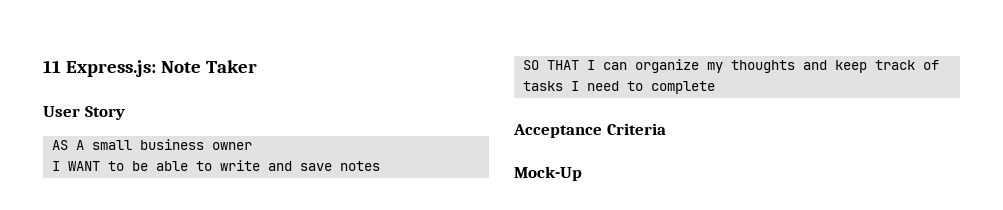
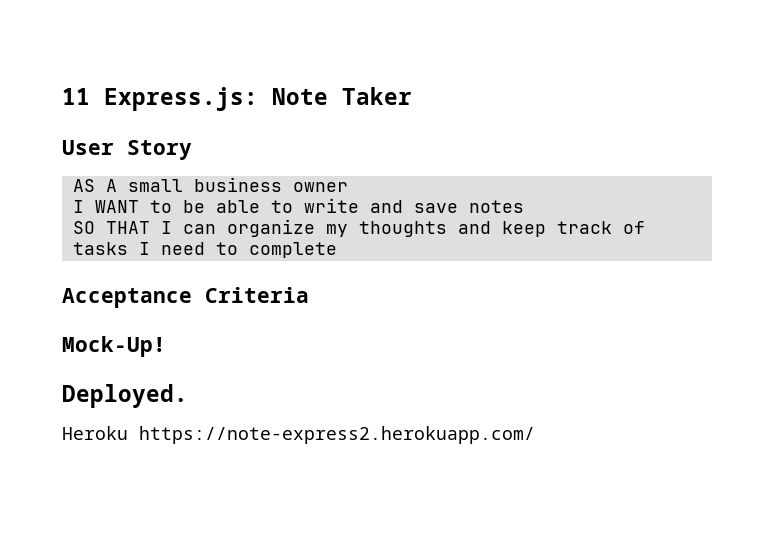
[514,166,582,181] Mock-Up -> [62,336,166,357] [62,384,188,408] [62,426,535,444] Mock-Up! // Deployed. // Heroku https://note-express2.herokuapp.com/

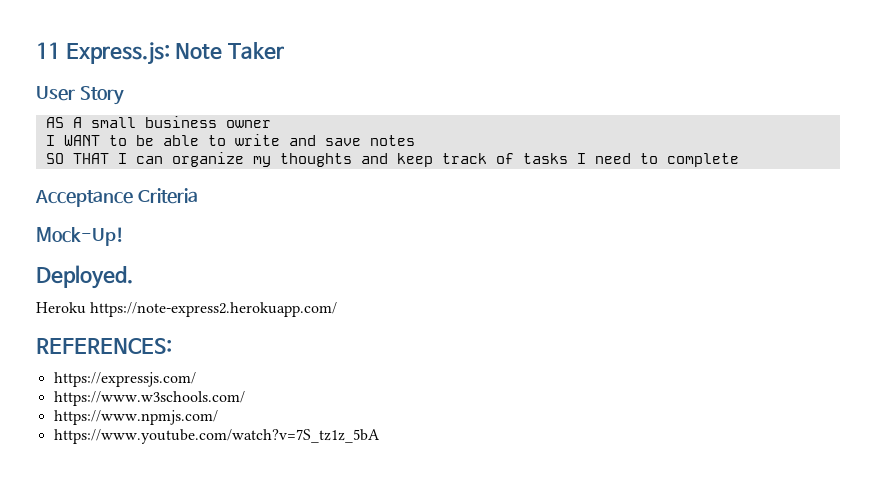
(535, 435) none -> [36,338,172,354] [53,372,196,387] [53,391,245,406] [53,410,218,425] [53,429,380,444] // REFERENCES: // https://expressjs.com/ // https://www.w3schools.com/ // https://www.npmjs.com/ // https://www.youtube.com/watch?v=7S_tz1z_5bA

